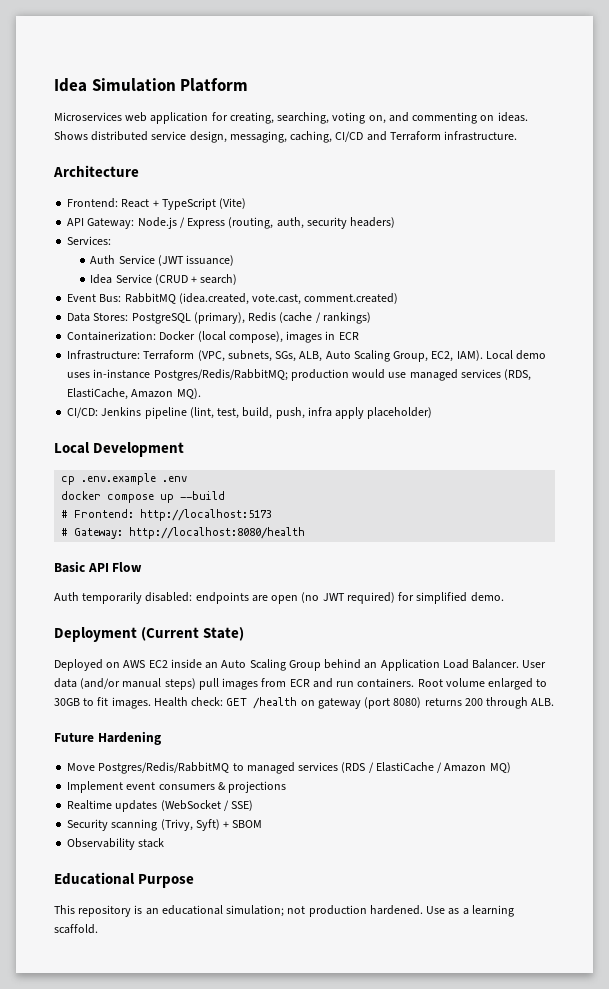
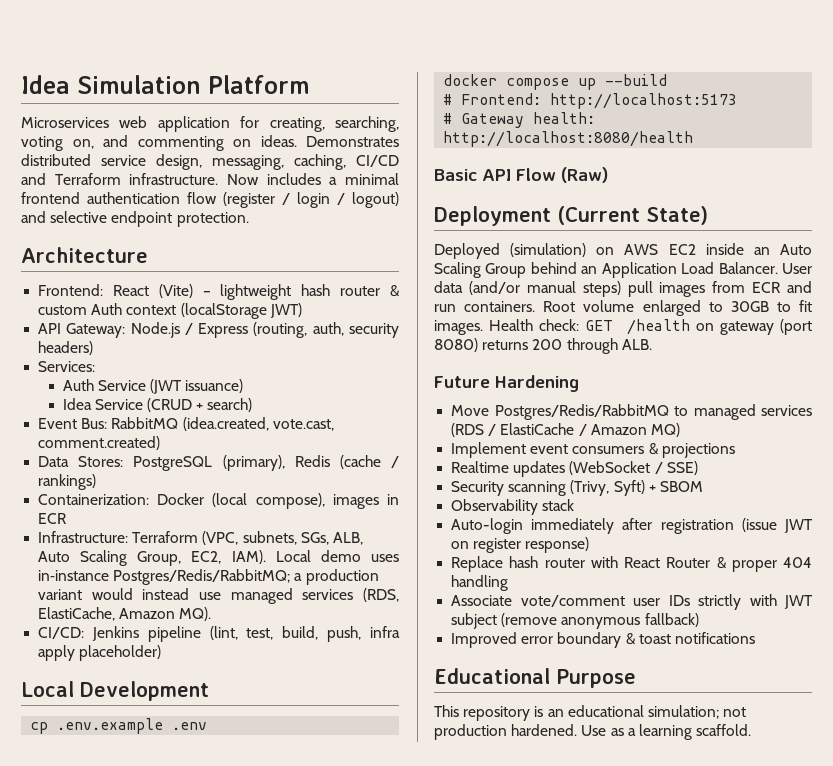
[54,131,88,140] Shows -> [306,136,399,147] Demonstrates
(518, 136) none -> [226,173,399,185] [21,192,399,208] [21,211,249,227] Now includes a minimal frontend authentication flow (register / login / logout) and selective endpoint protection.
[152,198,216,210] + TypeScript -> (149, 290) none
(247, 203) none -> [202,284,401,300] [38,303,302,319] – lightweight hash router & custom Auth context (localStorage JWT)
[290,369,386,381] production would -> [294,569,379,585] [38,588,190,600] a production variant would instead
[74,528,124,539] Gateway: -> [461,112,596,128] Gateway health:
[54,592,504,604] // Auth temporarily disabled: endpoints are open (no JWT required) for simplified demo. -> [561,167,608,183] (Raw)
(103, 665) none -> [510,243,587,257] (simulation)
(165, 843) none -> [451,518,813,534] [451,537,590,553] [451,556,812,572] [451,575,509,591] [451,594,813,610] [451,613,699,629] [451,632,755,648] // Auto-login immediately after registration (issue JWT on register response) // Replace hash router with React Router & proper 404 handling // Associate vote/comment user IDs strictly with JWT subject (remove anonymous fallback) // Improved error boundary & toast notifications

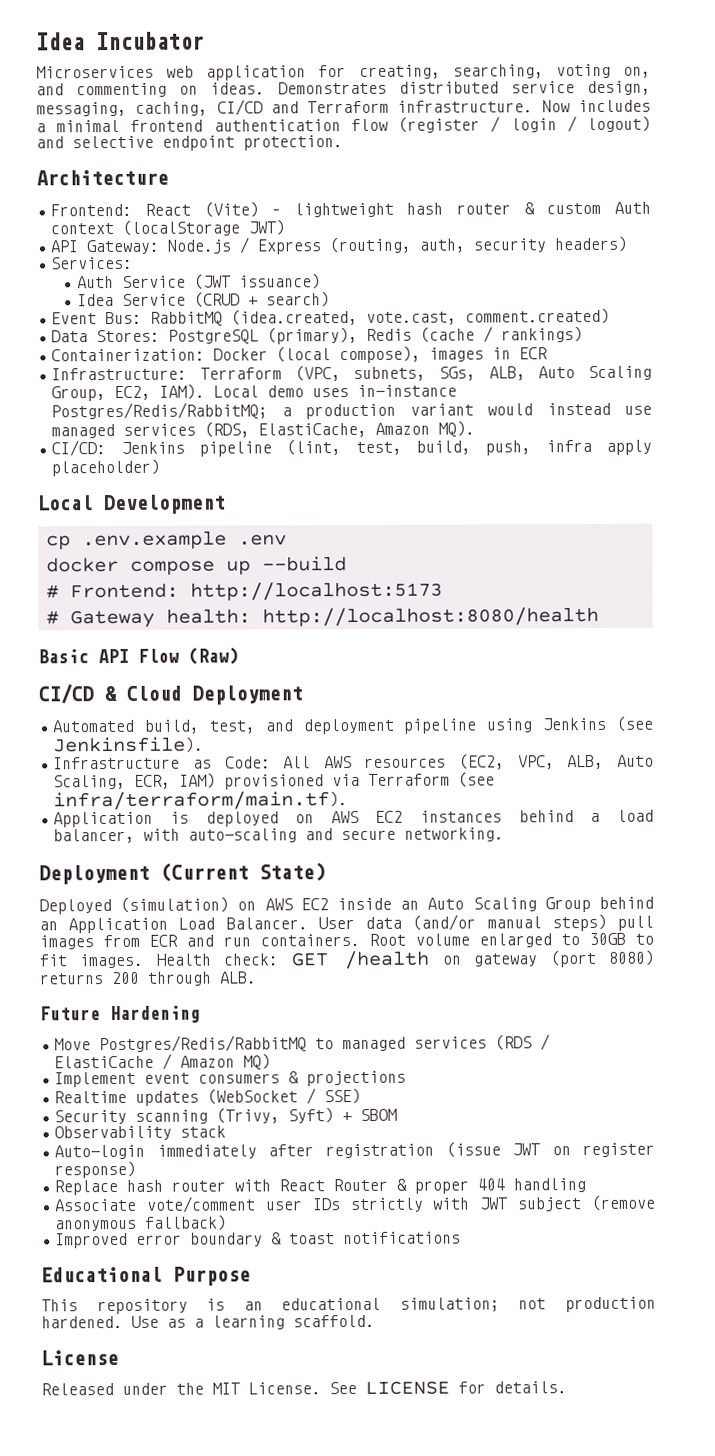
[21,75,310,94] Idea Simulation Platform -> [36,31,205,51] Idea Incubator
(608, 175) none -> [38,684,303,705] [52,715,654,735] [53,736,205,754] [53,753,654,770] [53,771,496,790] [53,791,349,811] [53,809,654,828] [53,827,505,844] // CI/CD & Cloud Deployment // Automated build, test, and deployment pipeline using Jenkins (see Jenkinsfile). // Infrastructure as Code: All AWS resources (EC2, VPC, ALB, Auto Scaling, ECR, IAM) provisioned via Terraform (see infra/terraform/main.tf). // Application is deployed on AWS EC2 instances behind a load balancer, with auto-scaling and secure networking.
(752, 730) none -> [41,1350,119,1366] [41,1380,567,1396] // License // Released under the MIT License. See LICENSE for details.

